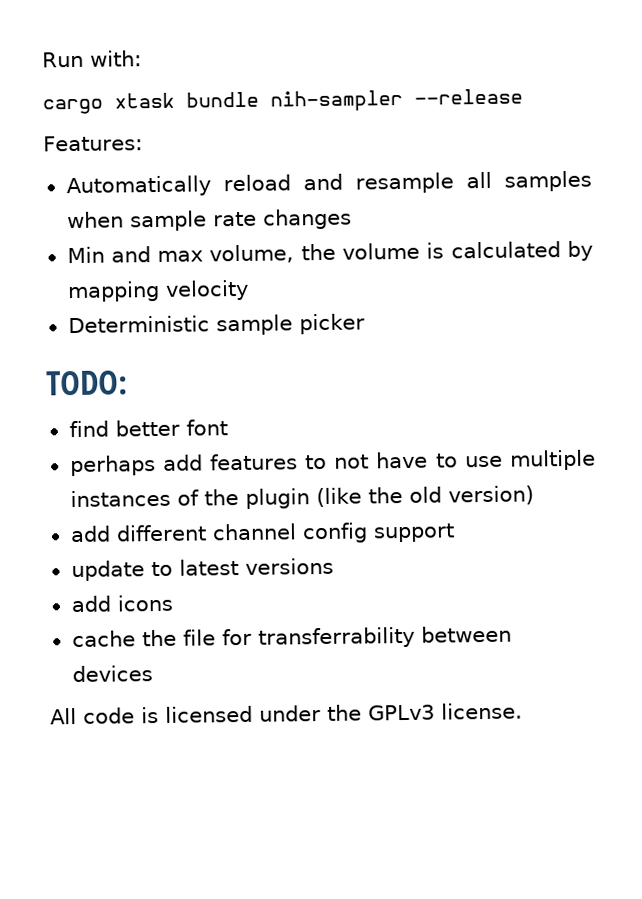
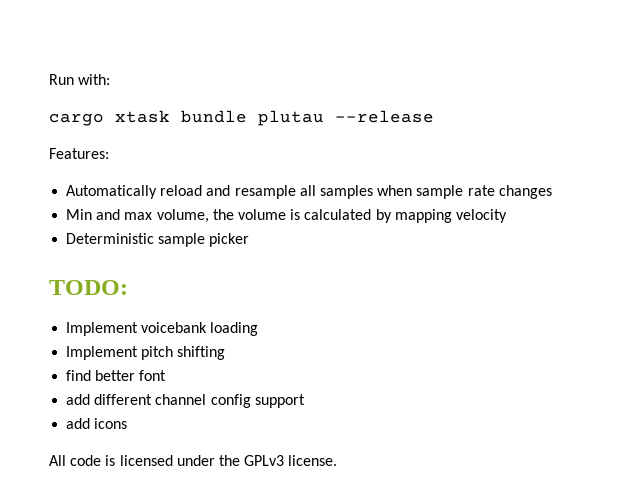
[270,89,403,112] nih-sampler -> [258,110,324,126] plutau
[68,419,228,438] [69,449,596,477] [69,485,534,509] find better font // perhaps add features to not have to use multiple instances of the plugin (like the old version) -> [66,322,259,336] [66,346,226,360] [66,370,167,381] Implement voicebank loading // Implement pitch shifting // find better font
[70,557,334,582] [70,594,173,613] [71,625,512,649] [71,665,153,683] update to latest versions // add icons // cache the file for transferrability between devices -> [66,418,128,429] add icons

